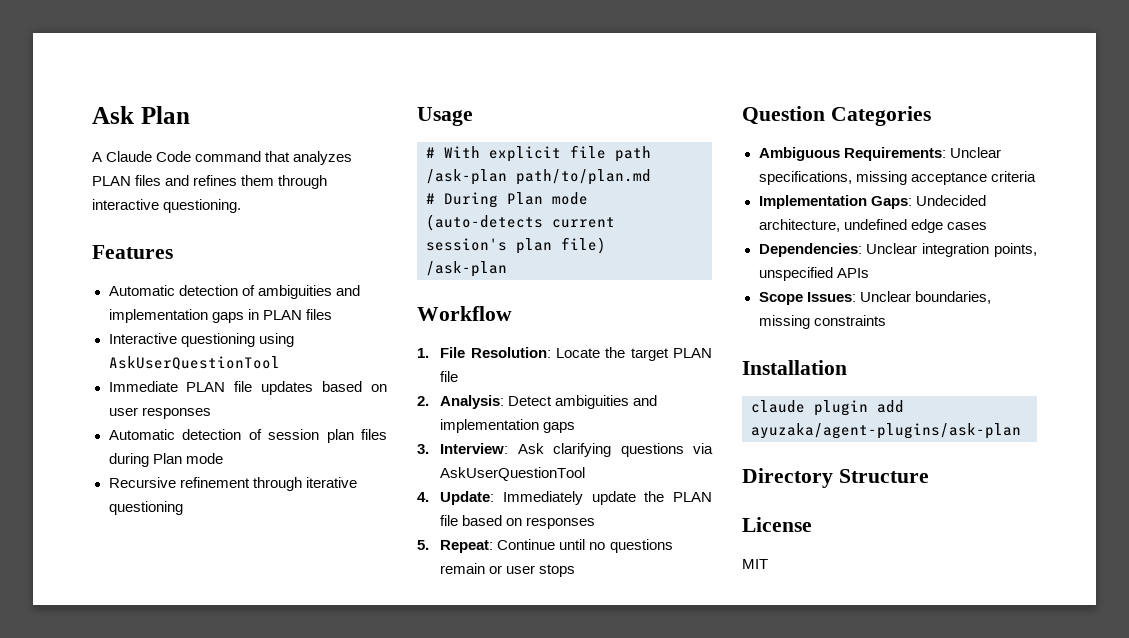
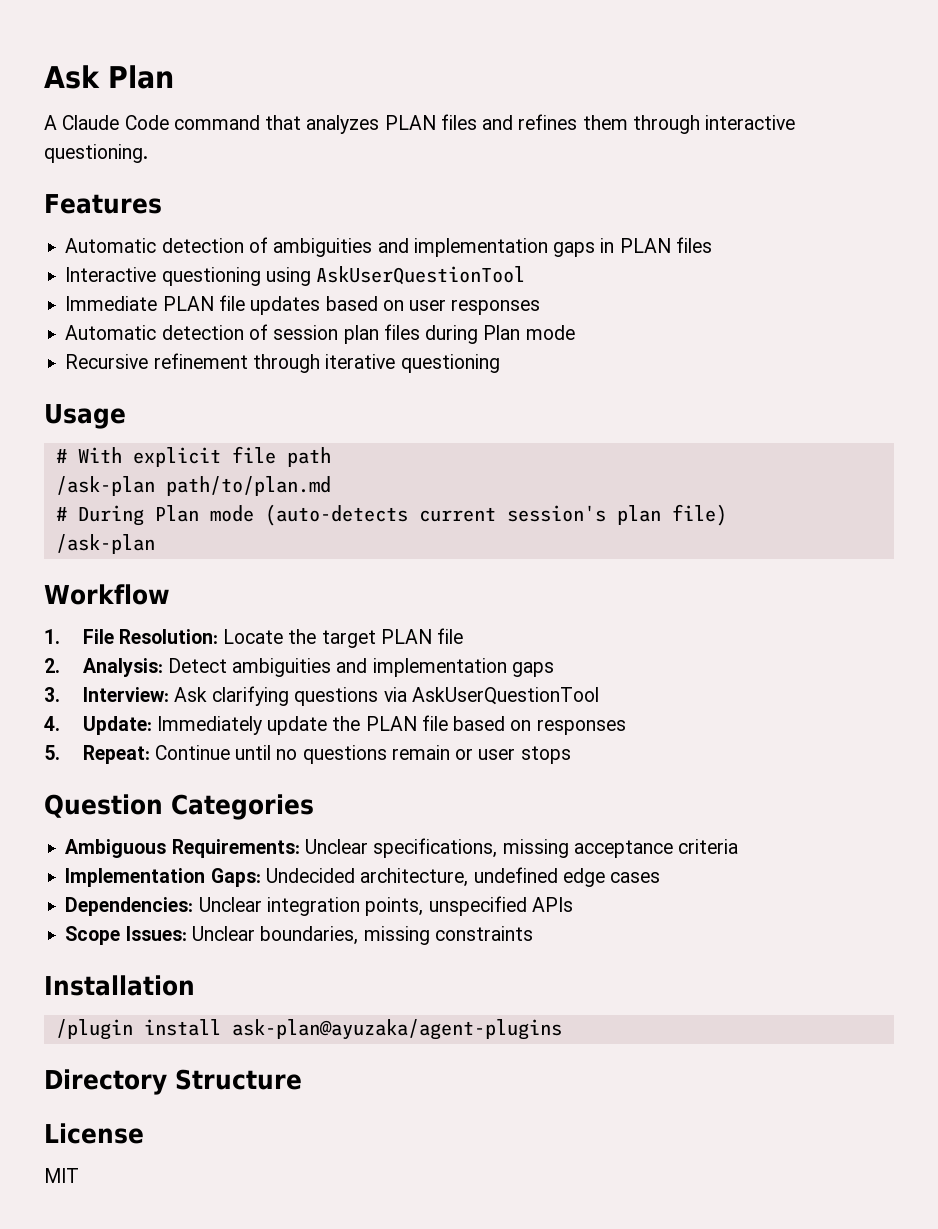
[751,400,904,416] [751,423,1021,439] claude plugin add ayuzaka/agent-plugins/ask-plan -> [55,1019,562,1040] /plugin install ask-plan@ayuzaka/agent-plugins

